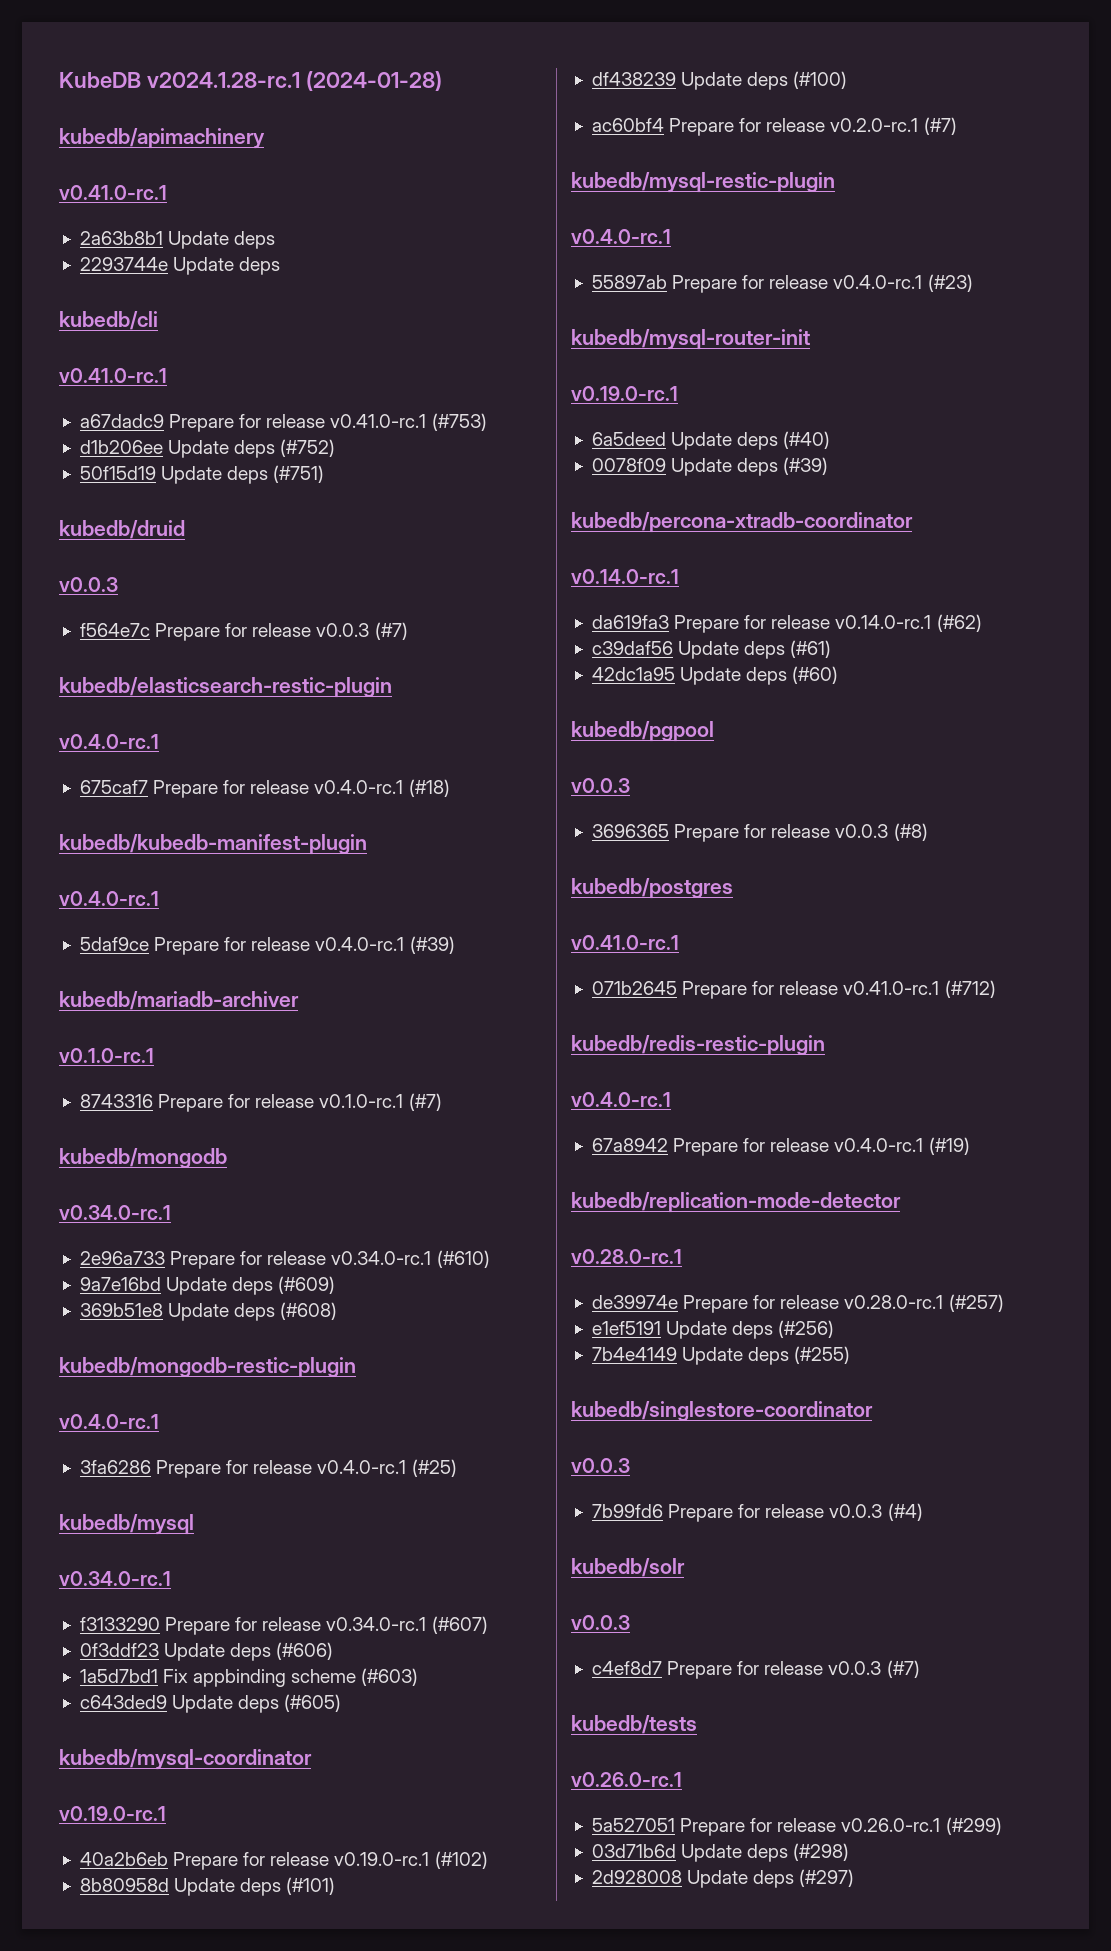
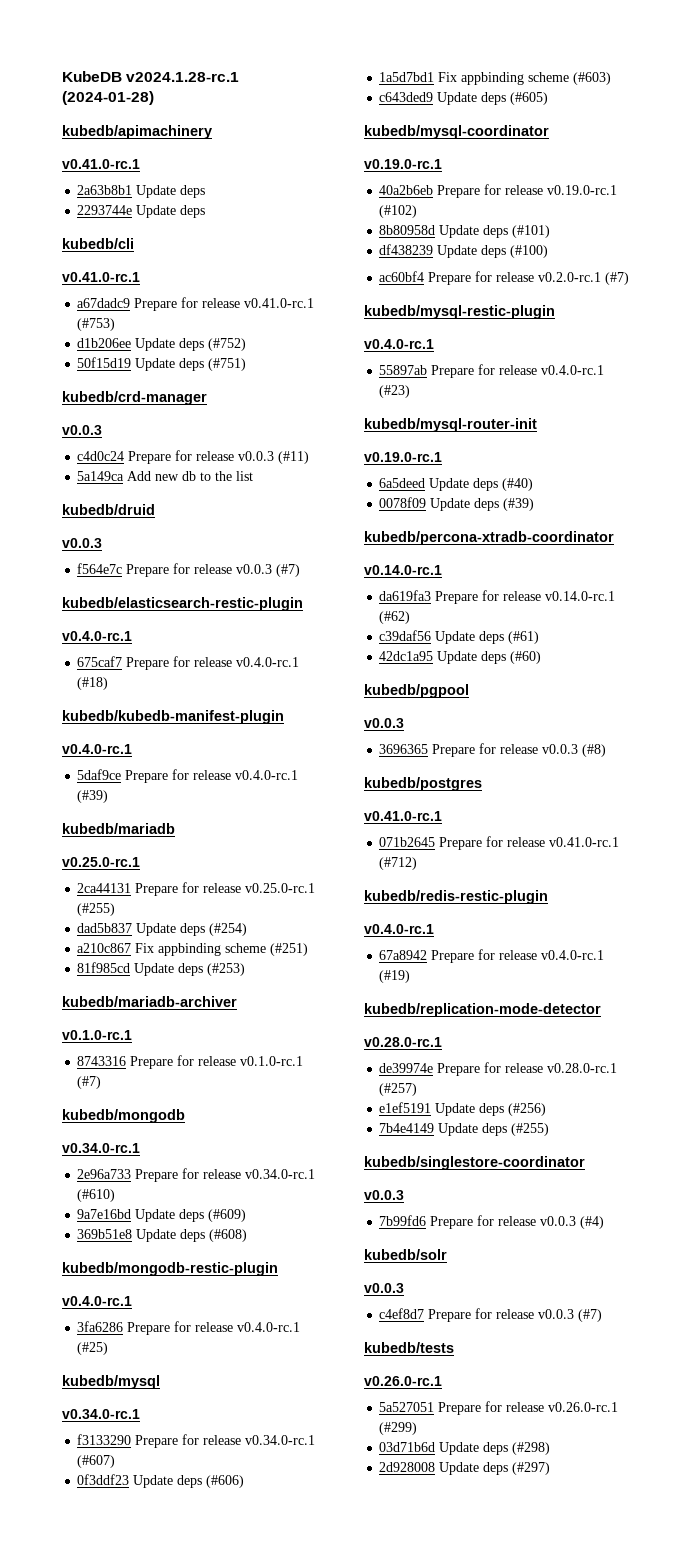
(325, 474) none -> [62,391,207,405] [62,425,102,435] [77,450,310,464] [77,471,254,481] // kubedb/crd-manager // v0.0.3 // c4d0c24 Prepare for release v0.0.3 (#11) // 5a149ca Add new db to the list
(455, 945) none -> [62,823,175,834] [62,857,140,867] [77,882,316,896] [77,903,116,916] [77,923,248,936] [77,943,309,956] [77,962,246,976] // kubedb/mariadb // v0.25.0-rc.1 // 2ca44131 Prepare for release v0.25.0-rc.1 (#255) // dad5b837 Update deps (#254) // a210c867 Fix appbinding scheme (#251) // 81f985cd Update deps (#253)

